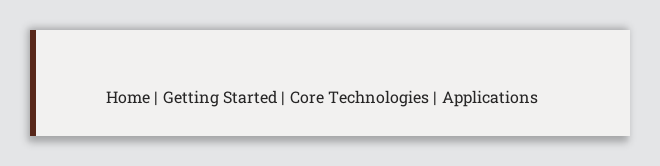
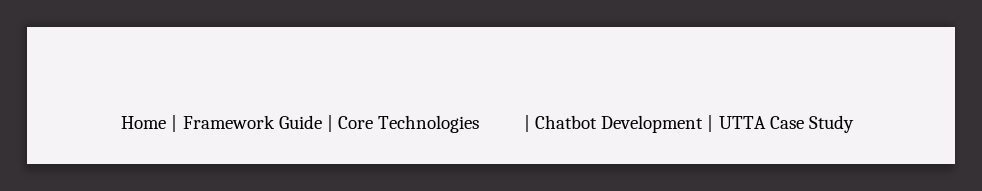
[162,90,277,107] Getting Started -> [182,115,322,129] Framework Guide
[441,90,538,107] Applications -> [535,115,854,133] Chatbot Development | UTTA Case Study

